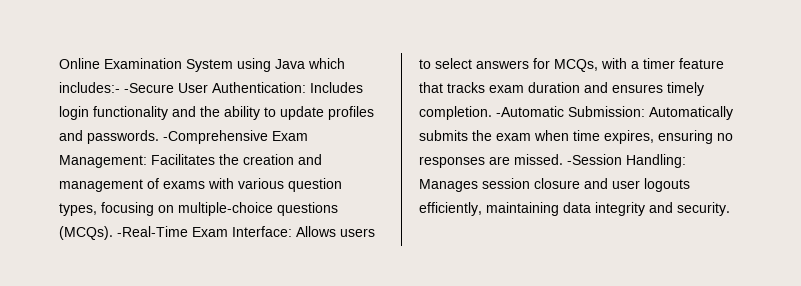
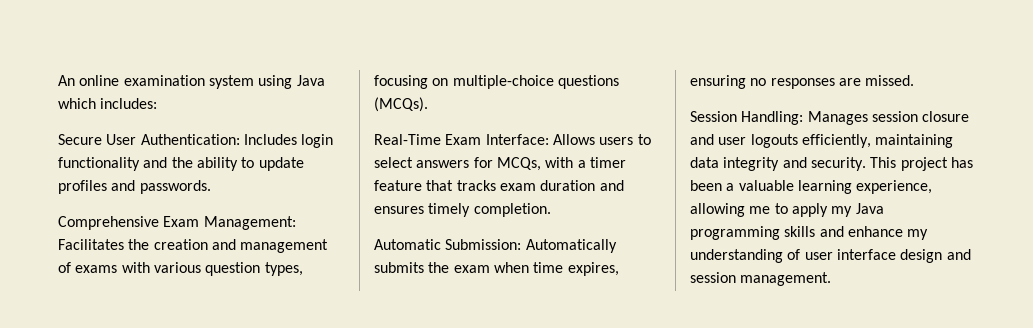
[59,58,233,72] Online Examination System -> [58,75,254,89] An online examination system
[59,82,174,93] includes:- -Secure -> [100,98,158,109] [58,134,102,145] includes: // Secure
[163,130,268,144] -Comprehensive -> [58,216,159,230] // Comprehensive
[117,226,188,237] -Real-Time -> [374,134,441,145] // Real-Time
[496,106,564,117] -Automatic -> [374,239,441,250] // Automatic
[567,154,622,165] -Session -> [690,111,737,122] // Session
(730, 209) none -> [870,157,973,171] [690,180,933,194] [690,203,884,217] [690,226,929,240] [690,249,971,263] [690,272,832,286] This project has been a valuable learning experience, allowing me to apply my Java programming skills and enhance my understanding of user interface design and session management.

